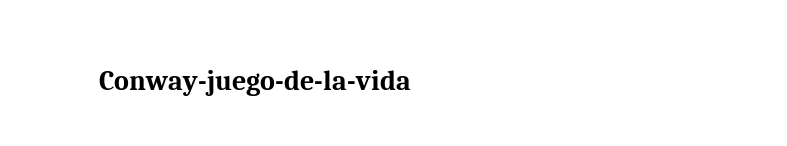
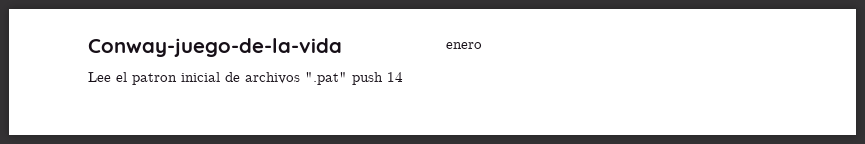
(411, 83) none -> [88,72,403,85] [446,42,482,49] // Lee el patron inicial de archivos ".pat" push 14 enero

